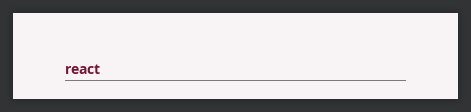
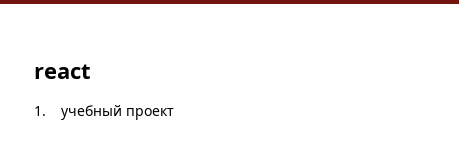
(100, 69) none -> [34,105,175,120] // 1. учебный проект

